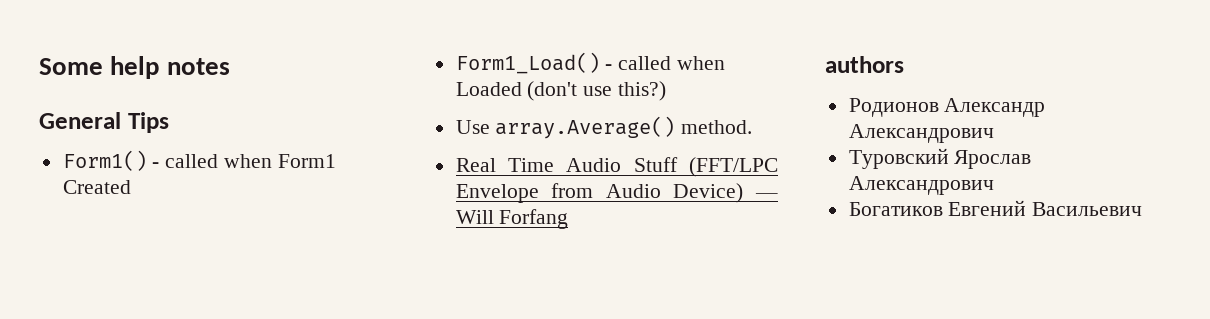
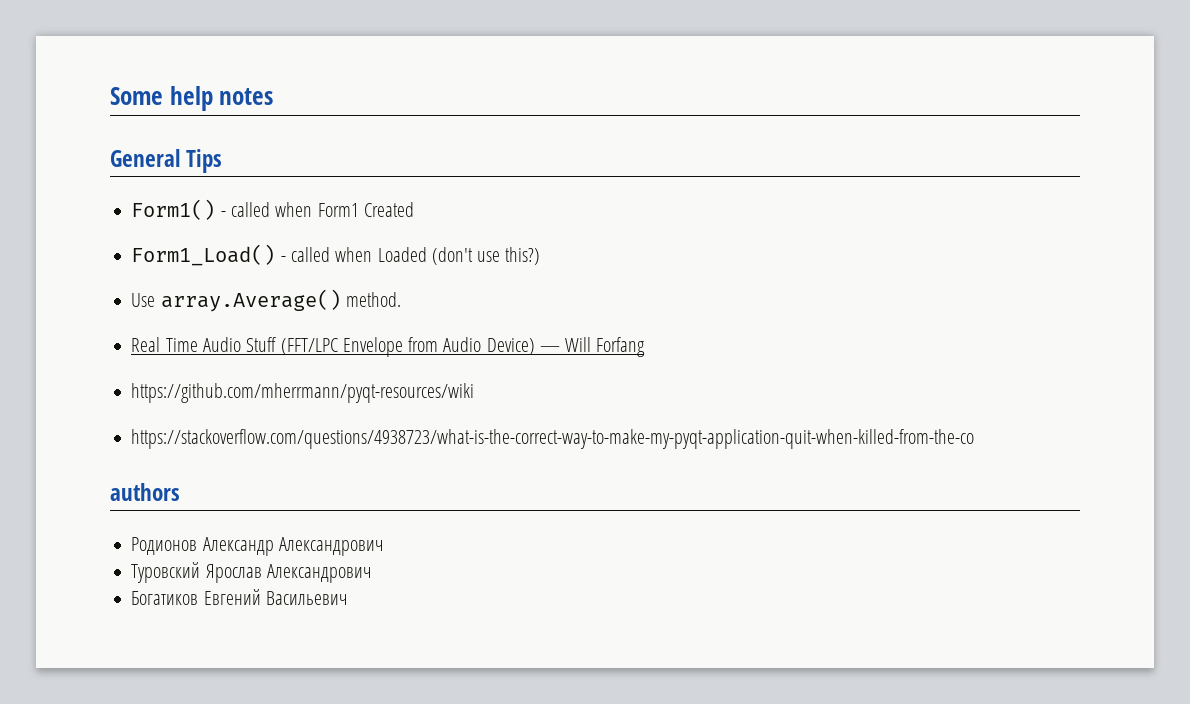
(569, 219) none -> [131,383,475,403] [131,429,975,449] // https://github.com/mherrmann/pyqt-resources/wiki // https://stackoverflow.com/questions/4938723/what-is-the-correct-way-to-make-my-pyqt-application-quit-when-killed-from-the-co

